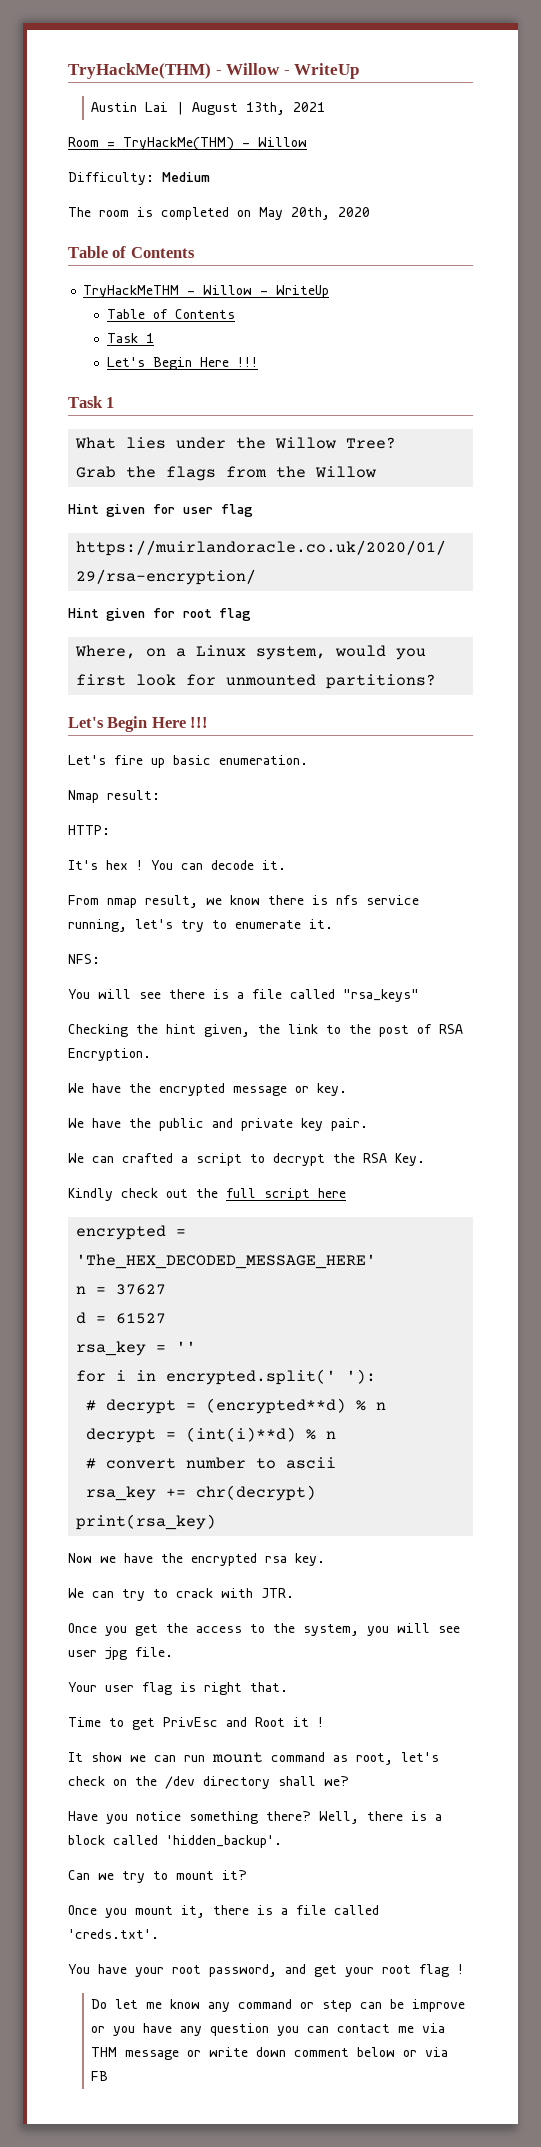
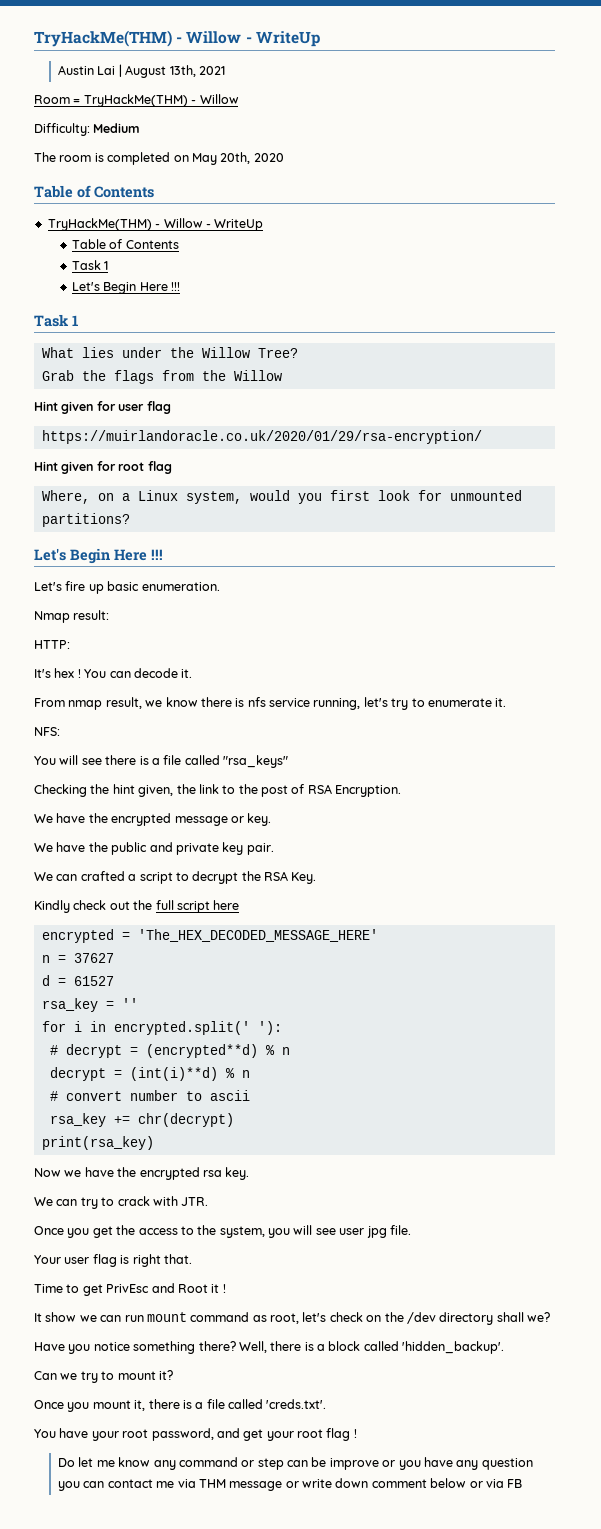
[83,285,180,298] TryHackMeTHM -> [47,218,152,231] TryHackMe(THM)

